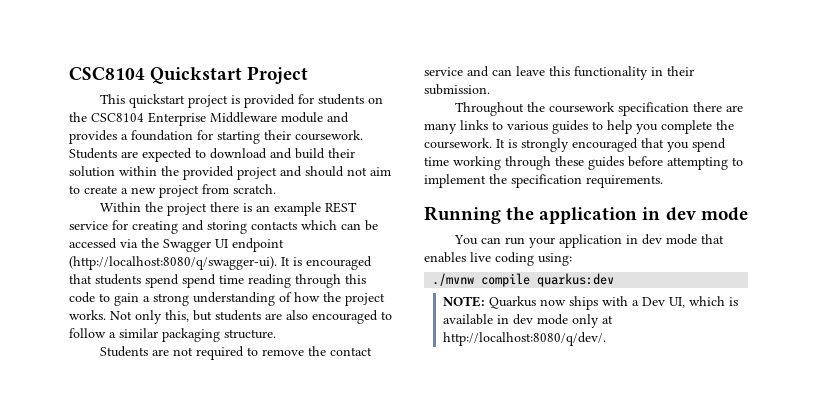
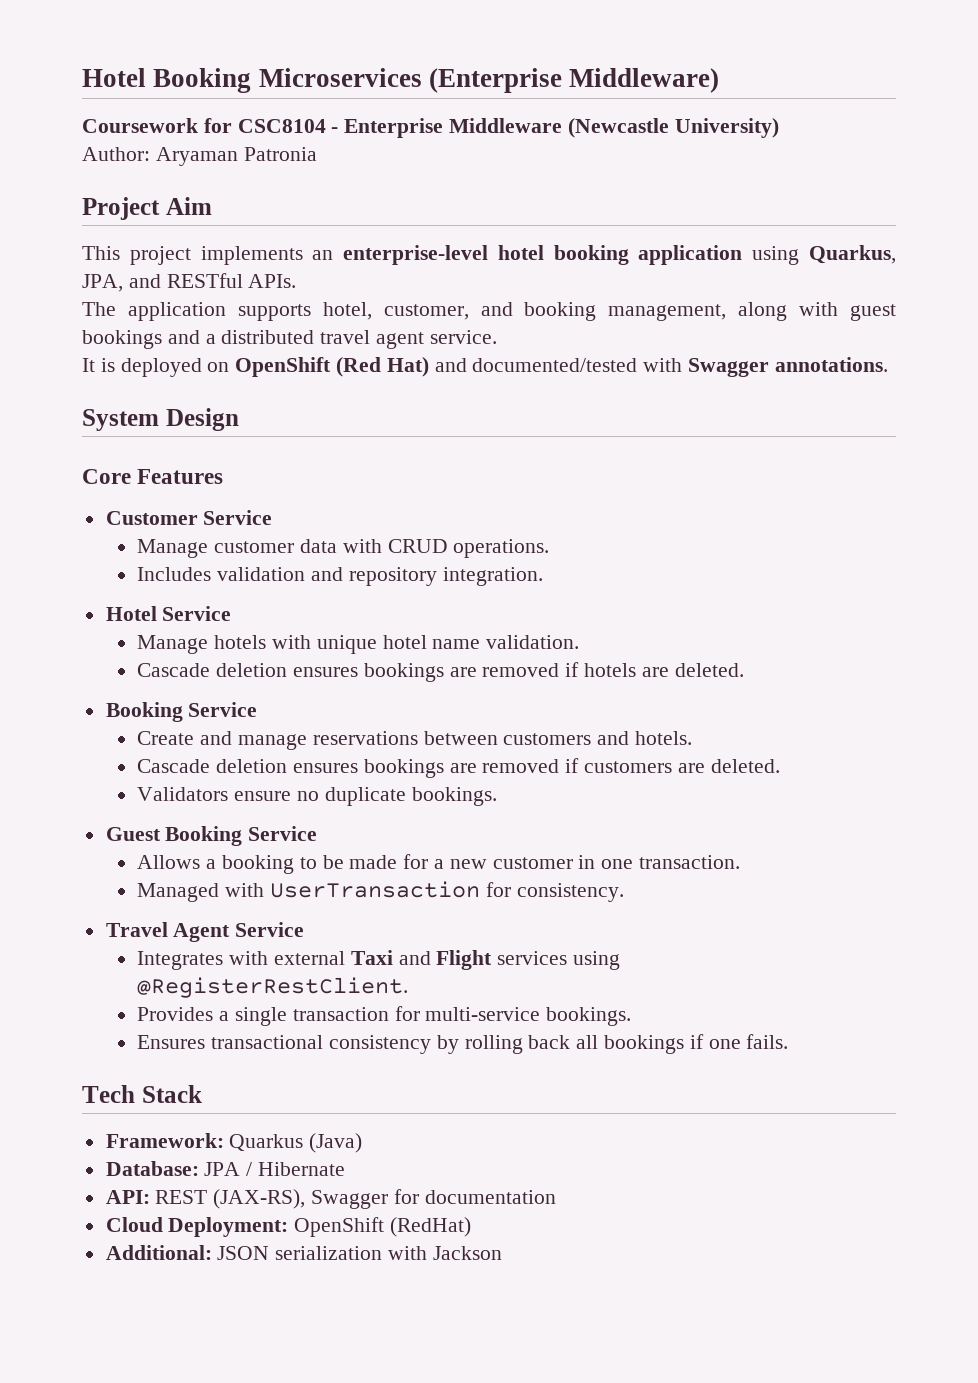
[69,67,243,84] CSC8104 Quickstart -> [82,68,720,93] [82,118,779,138] [82,147,317,166] Hotel Booking Microservices (Enterprise Middleware) // Coursework for CSC8104 - Enterprise Middleware (Newcastle University) // Author: Aryaman Patronia //
(309, 75) none -> [165,197,212,215] Aim
[128,94,383,108] [69,112,349,126] [69,130,363,144] [69,148,355,162] [69,166,391,180] [69,184,276,198] [99,202,357,216] [69,220,378,234] [69,238,284,252] [69,256,372,270] [69,274,366,288] [69,292,385,306] [69,310,392,324] [69,328,276,342] [99,346,372,360] [424,66,694,80] [424,84,490,95] [454,102,743,116] [424,120,734,134] [424,138,726,152] [424,156,743,170] [424,174,663,188] [424,206,748,224] [453,234,724,248] [424,252,572,266] [432,273,615,287] [443,296,739,310] [443,314,614,328] [443,332,607,346] quickstart project is provided for students on the CSC8104 Enterprise Middleware module and provides a foundation for starting their coursework. Students are expected to download and build their solution within the provided project and should not aim to create a new project from scratch. // Within the project there is an example REST service for creating and storing contacts which can be accessed via the Swagger UI endpoint (http://localhost:8080/q/swagger-ui). It is encouraged that students spend spend time reading through this code to gain a strong understanding of how the project works. Not only this, but students are also encouraged to follow a similar packaging structure. // Students are not required to remove the contact service and can leave this functionality in their submission. // Throughout the coursework specification there are many links to various guides to help you complete the coursework. It is strongly encouraged that you spend time working through these guides before attempting to implement the specification requirements. // Running the application in dev mode // You can run your application in dev mode that enables live coding using: // ./mvnw compile quarkus:dev // NOTE: Quarkus now ships with a Dev UI, which is available in dev mode only at http://localhost:8080/q/dev/. -> [129,245,897,265] [82,273,297,292] [82,302,896,321] [82,330,497,349] [82,357,888,377] [82,408,239,431] [82,469,224,484] [105,510,273,525] [137,539,550,558] [137,567,543,586] [105,606,232,621] [137,635,580,654] [137,662,744,682] [105,702,258,722] [137,731,692,750] [137,758,780,778] [137,787,497,806] [105,826,318,846] [137,854,740,874] [137,881,624,902] [105,922,305,942] [137,950,620,970] [137,977,409,998] [137,1006,632,1026] [137,1034,789,1054] [82,1085,202,1103] [105,1133,363,1153] [105,1161,346,1176] [105,1189,556,1209] [105,1217,472,1237] [105,1245,502,1260] project implements an enterprise-level hotel booking application using Quarkus, JPA, and RESTful APIs. // The application supports hotel, customer, and booking management, along with guest bookings and a distributed travel agent service. // It is deployed on OpenShift (Red Hat) and documented/tested with Swagger annotations. // System Design // Core Features // Customer Service // Manage customer data with CRUD operations. // Includes validation and repository integration. // Hotel Service // Manage hotels with unique hotel name validation. // Cascade deletion ensures bookings are removed if hotels are deleted. // Booking Service // Create and manage reservations between customers and hotels. // Cascade deletion ensures bookings are removed if customers are deleted. // Validators ensure no duplicate bookings. // Guest Booking Service // Allows a booking to be made for a new customer in one transaction. // Managed with UserTransaction for consistency. // Travel Agent Service // Integrates with external Taxi and Flight services using @RegisterRestClient. // Provides a single transaction for multi-service bookings. // Ensures transactional consistency by rolling back all bookings if one fails. // Tech Stack // Framework: Quarkus (Java) // Database: JPA / Hibernate // API: REST (JAX-RS), Swagger for documentation // Cloud Deployment: OpenShift (RedHat) // Additional: JSON serialization with Jackson

